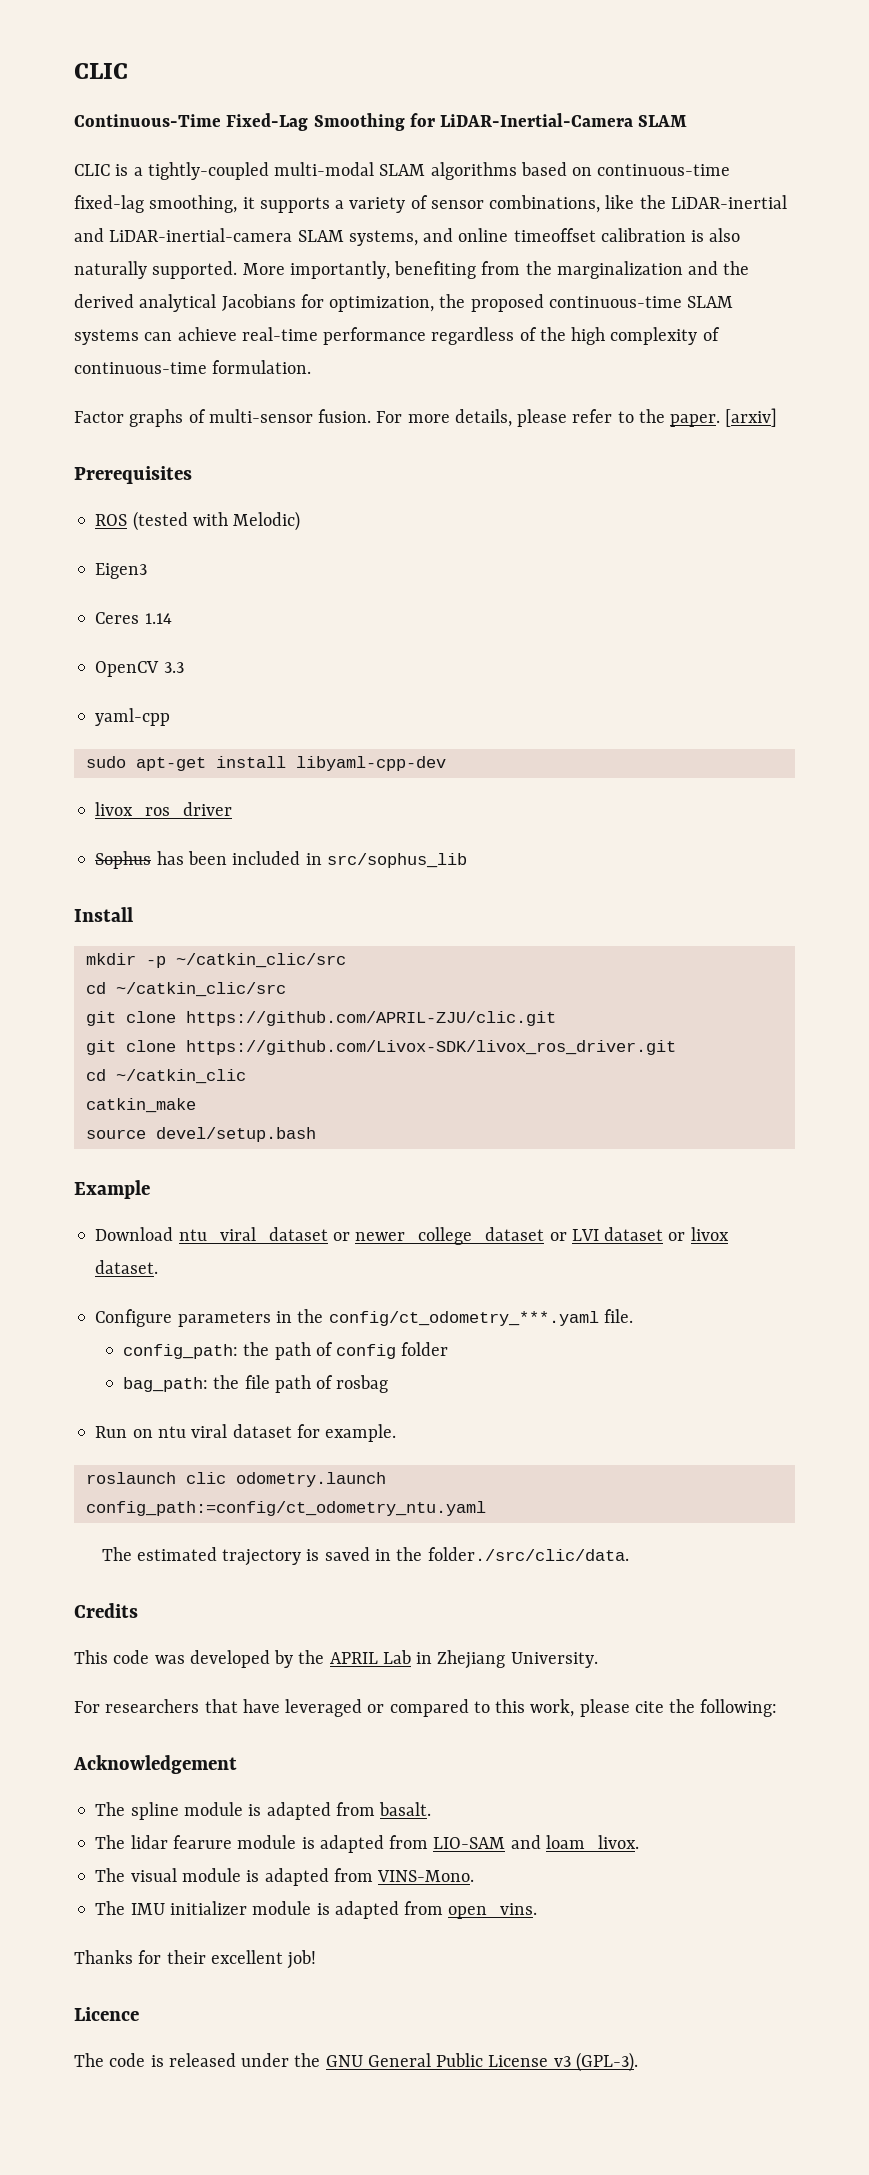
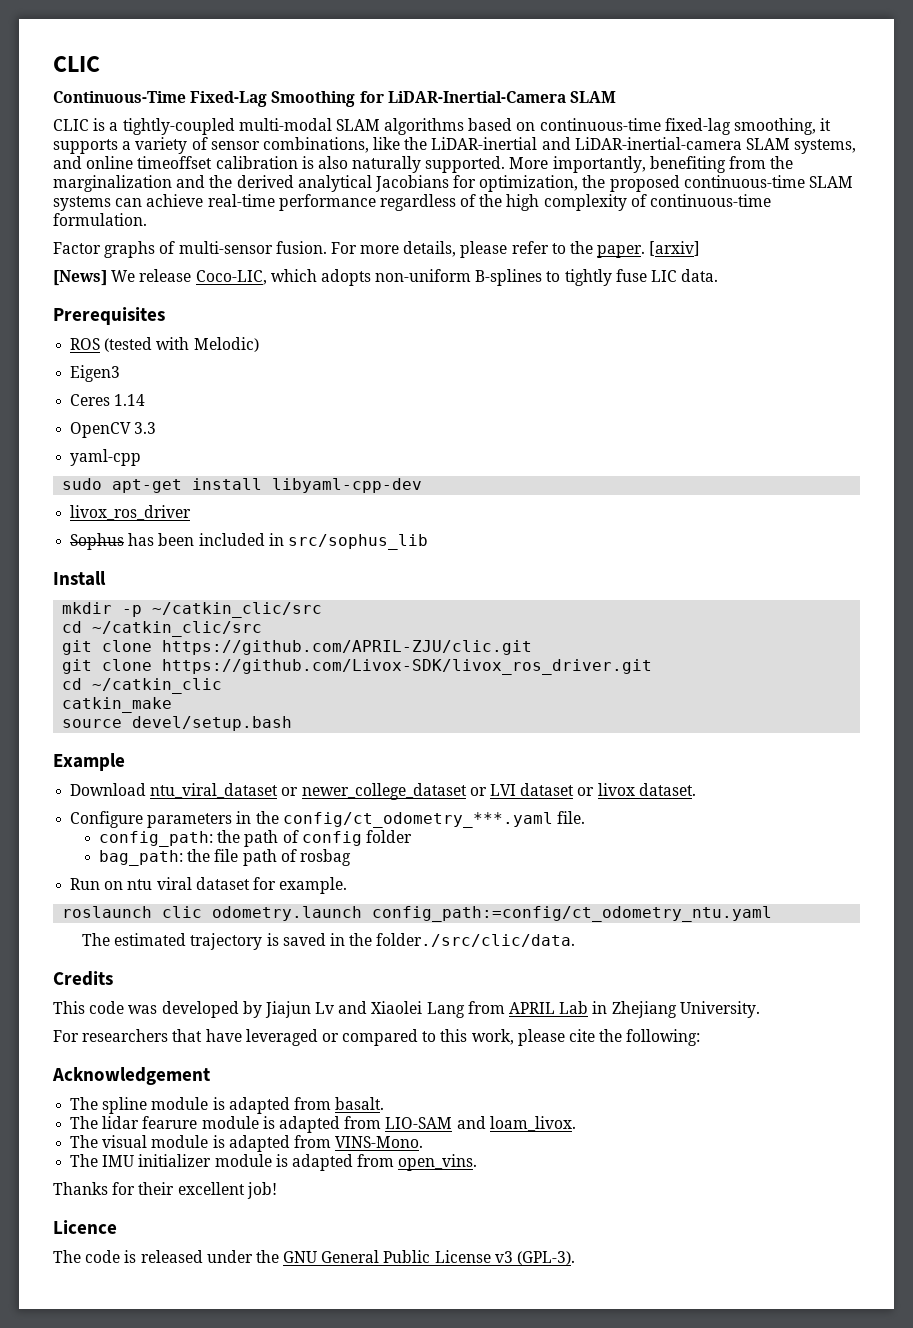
(778, 417) none -> [53,269,719,286] // [News] We release Coco-LIC, which adopts non-uniform B-splines to tightly fuse LIC data.
[298,1650,325,1664] the -> [264,1001,505,1018] Jiajun Lv and Xiaolei Lang from

